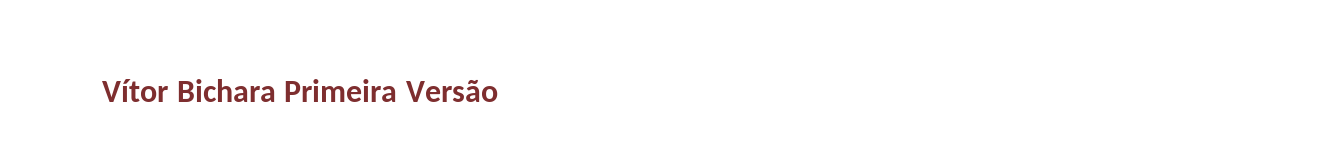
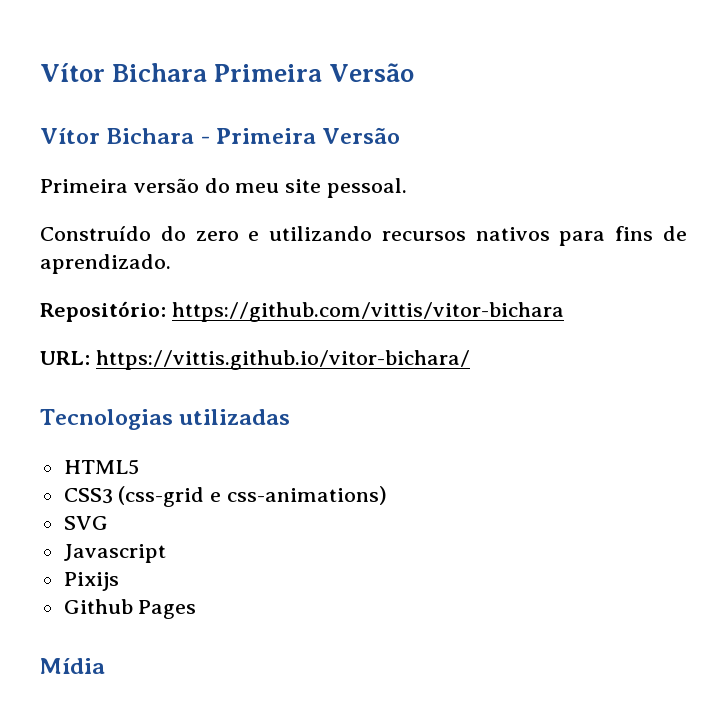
(498, 90) none -> [40,127,401,144] [40,178,408,198] [40,226,688,246] [40,254,171,274] [40,301,564,322] [40,350,470,370] [40,409,291,430] [63,459,139,475] [63,486,388,507] [63,516,108,530] [63,544,166,563] [63,572,119,591] [63,599,197,619] [40,658,105,674] // Vítor Bichara - Primeira Versão // Primeira versão do meu site pessoal. // Construído do zero e utilizando recursos nativos para fins de aprendizado. // Repositório: https://github.com/vittis/vitor-bichara // URL: https://vittis.github.io/vitor-bichara/ // Tecnologias utilizadas // HTML5 // CSS3 (css-grid e css-animations) // SVG // Javascript // Pixijs // Github Pages // Mídia

